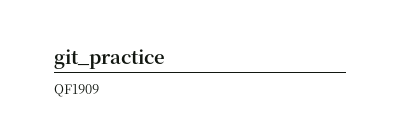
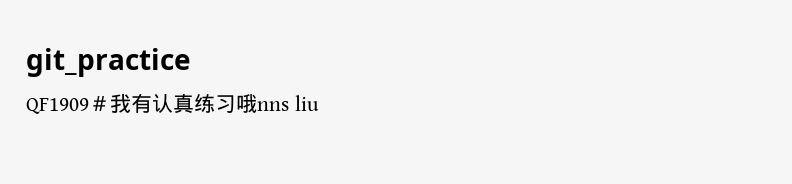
(99, 90) none -> [89,93,319,114] ＃我有认真练习哦nns liu

